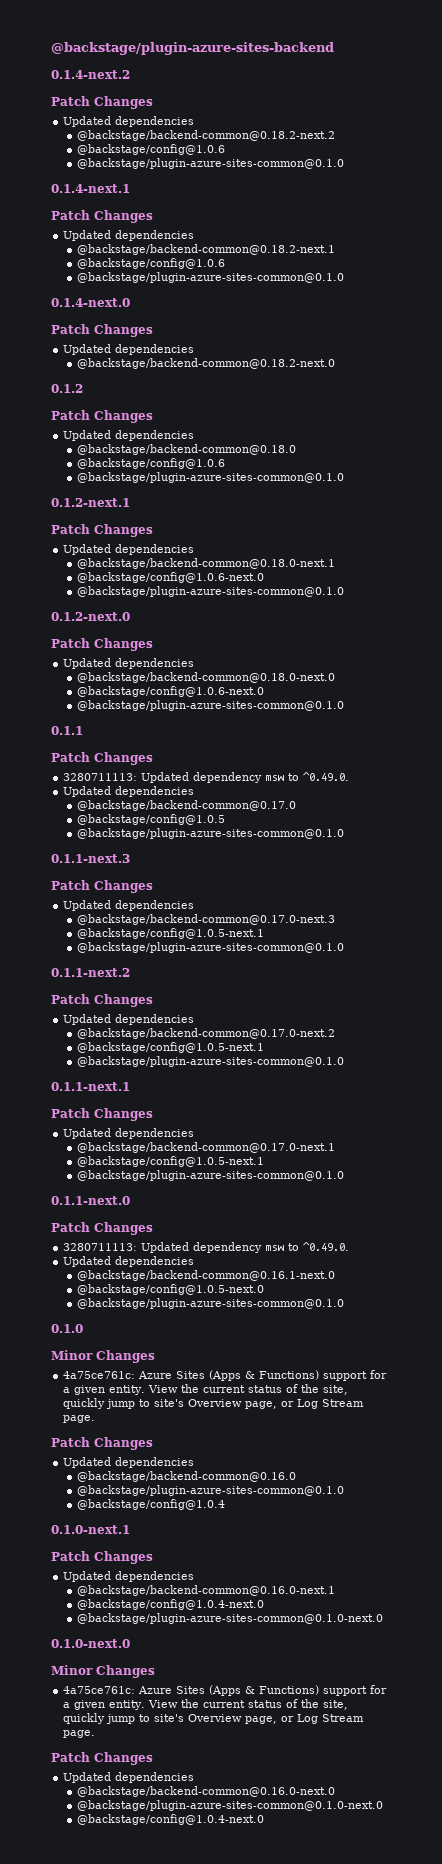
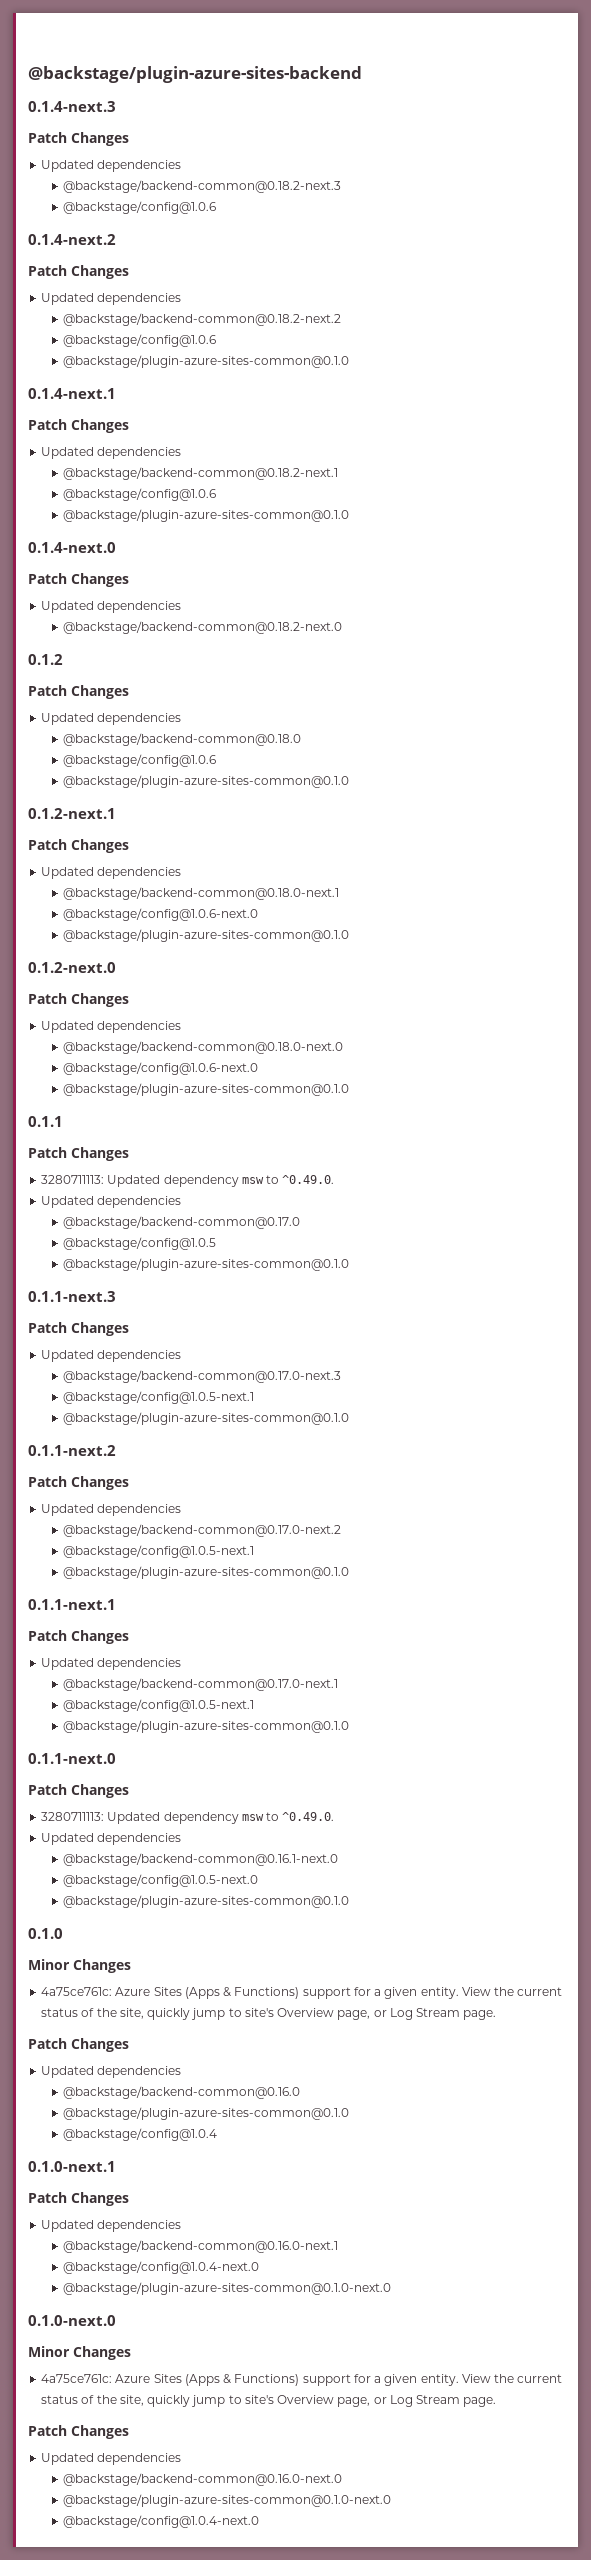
(334, 48) none -> [28,101,116,112] [28,132,129,146] [41,160,182,172] [63,180,342,193] [63,201,217,214] // 0.1.4-next.3 // Patch Changes // Updated dependencies // @backstage/backend-common@0.18.2-next.3 // @backstage/config@1.0.6

